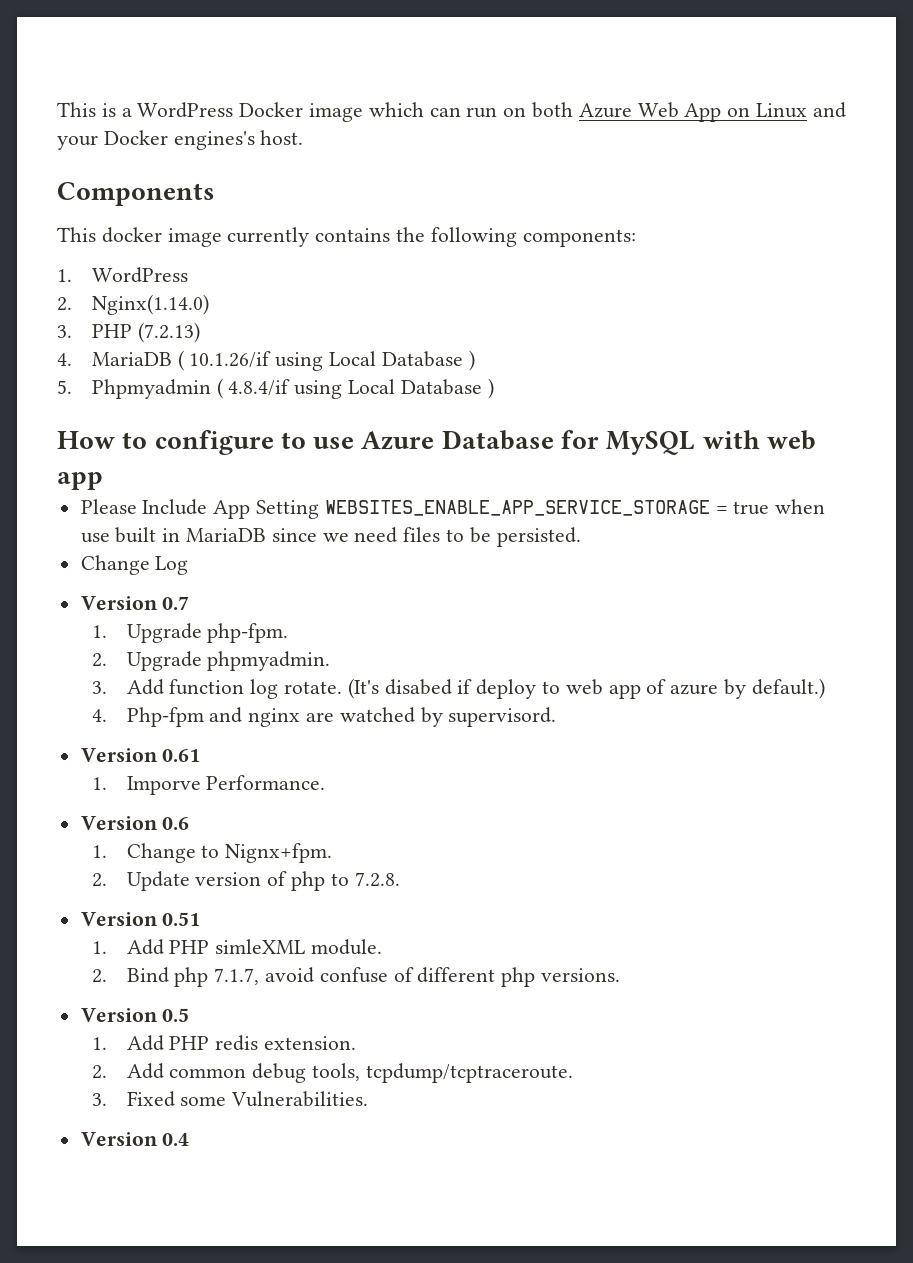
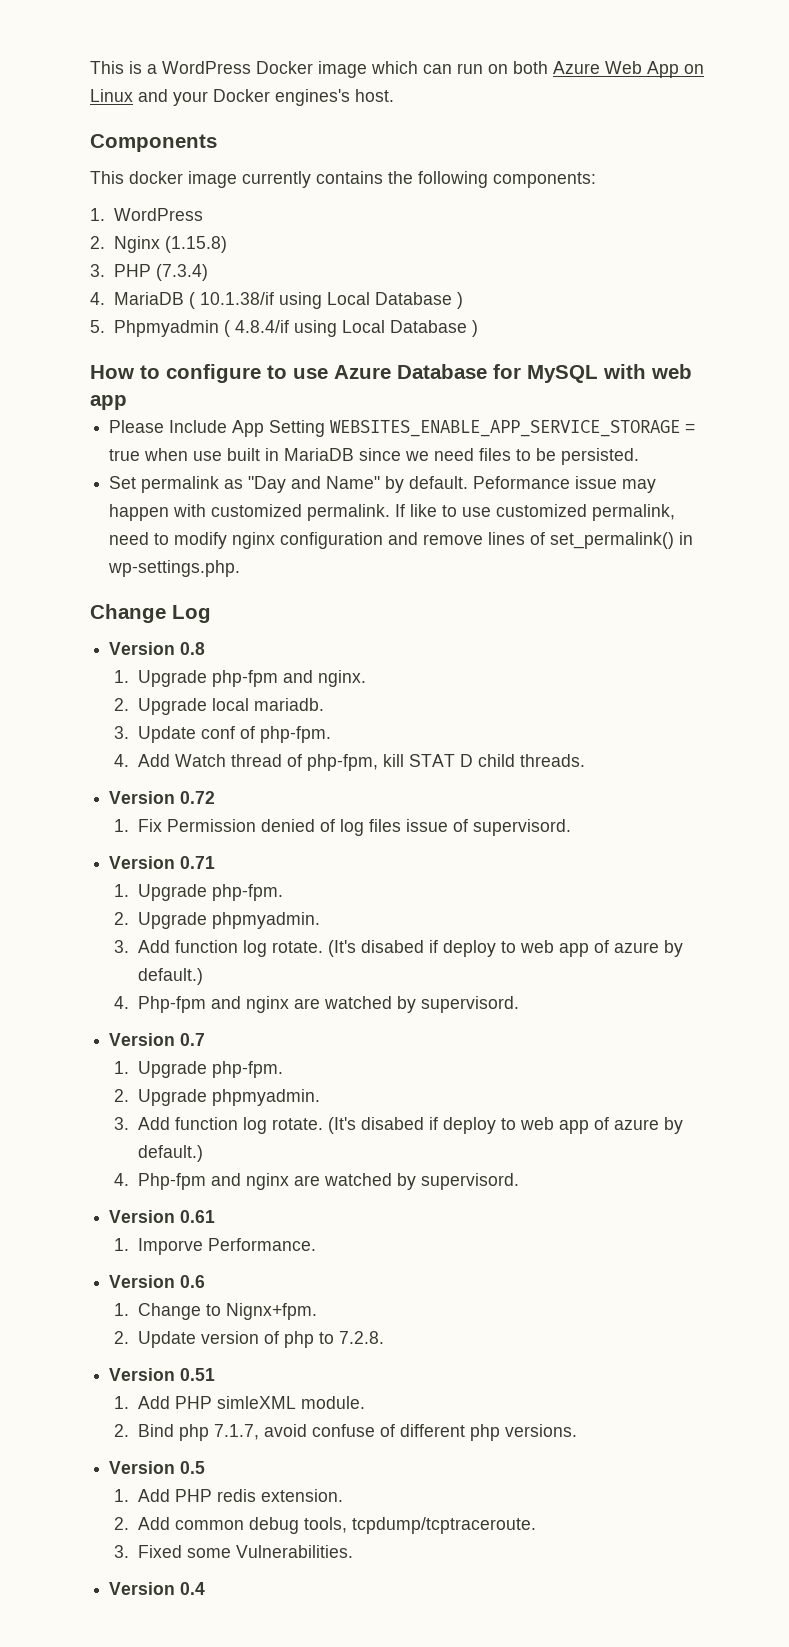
[91,294,209,315] Nginx(1.14.0) -> [114,236,228,253] Nginx (1.15.8)
[137,322,200,343] (7.2.13) -> [156,264,209,281] (7.3.4)
[189,351,272,368] 10.1.26/if -> [200,292,275,305] 10.1.38/if
[80,555,189,575] Change Log -> [109,476,657,493] [109,504,676,521] [109,532,694,549] [108,560,241,577] [90,604,211,623] [109,642,206,655] [114,670,367,687] [114,698,325,715] [114,726,332,743] [114,754,586,771] [109,791,216,804] [114,819,572,836] [109,856,216,869] [114,884,284,901] [114,912,321,929] [114,940,684,957] [138,968,204,985] [114,996,520,1013] Set permalink as "Day and Name" by default. Peformance issue may happen with customized permalink. If like to use customized permalink, need to modify nginx configuration and remove lines of set_permalink() in wp-settings.php. // Change Log // Version 0.8 // 1. Upgrade php-fpm and nginx. // 2. Upgrade local mariadb. // 3. Update conf of php-fpm. // 4. Add Watch thread of php-fpm, kill STAT D child threads. // Version 0.72 // 1. Fix Permission denied of log files issue of supervisord. // Version 0.71 // 1. Upgrade php-fpm. // 2. Upgrade phpmyadmin. // 3. Add function log rotate. (It's disabed if deploy to web app of azure by default.) // 4. Php-fpm and nginx are watched by supervisord.

